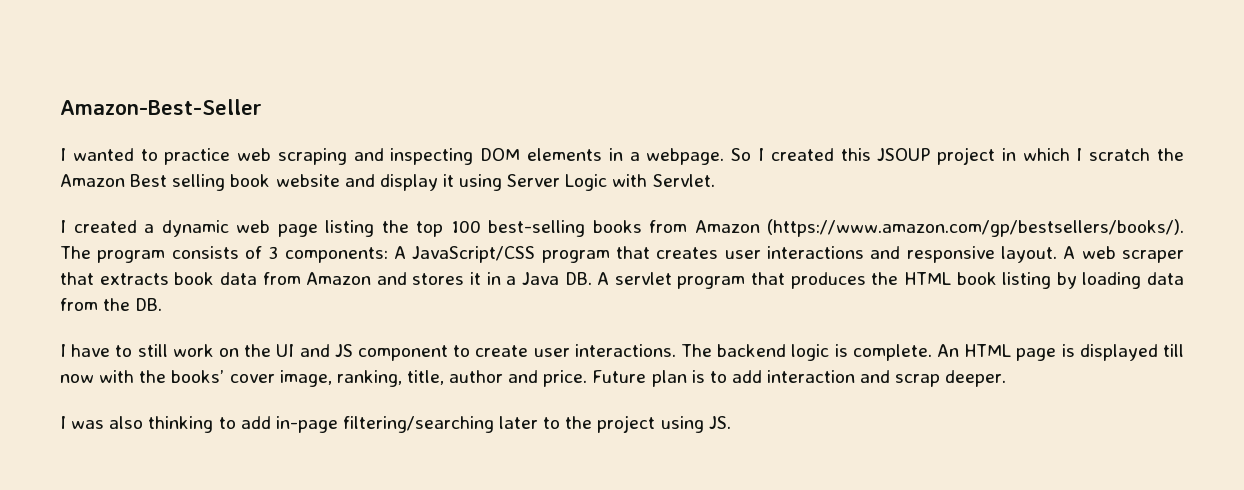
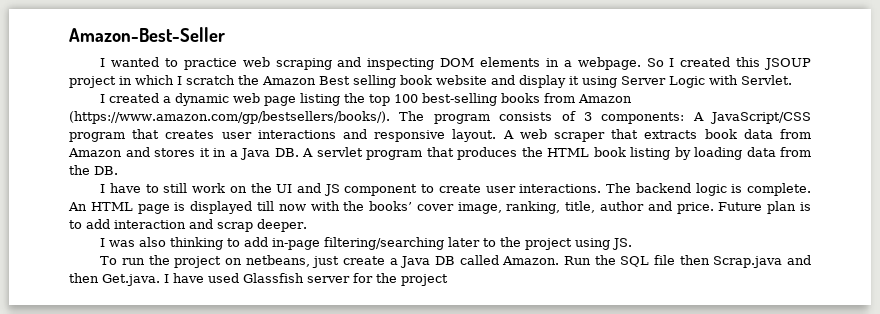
(731, 422) none -> [100,255,812,268] [69,273,448,286] // To run the project on netbeans, just create a Java DB called Amazon. Run the SQL file then Scrap.java and then Get.java. I have used Glassfish server for the project

